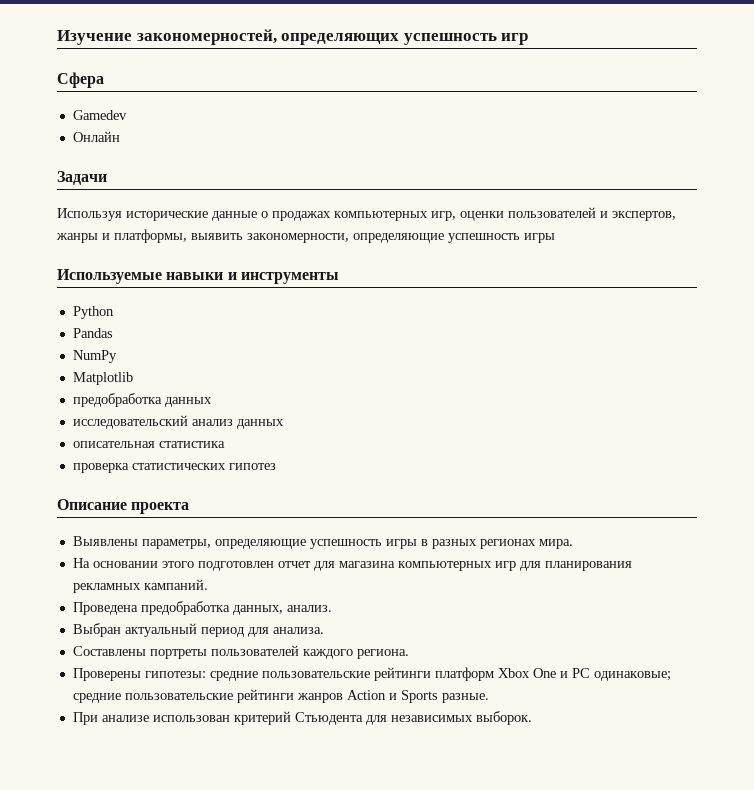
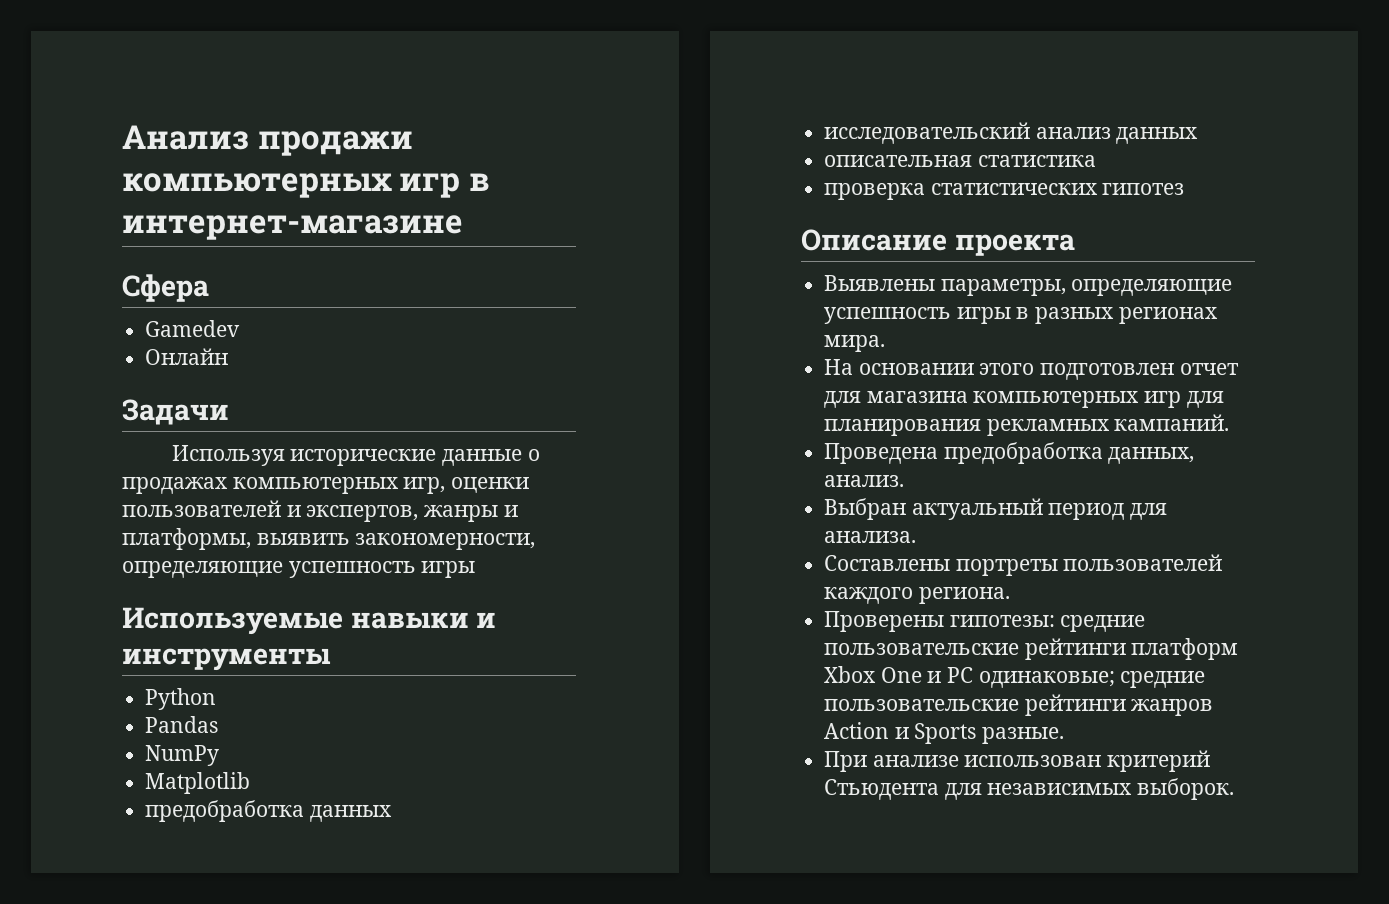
[57,29,529,45] Изучение закономерностей, определяющих успешность игр -> [122,125,413,156] [122,173,490,198] [122,215,463,240] Анализ продажи компьютерных игр в интернет-магазине

